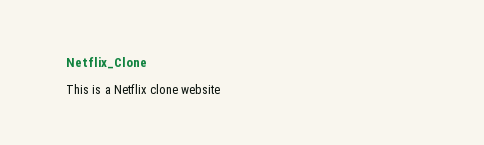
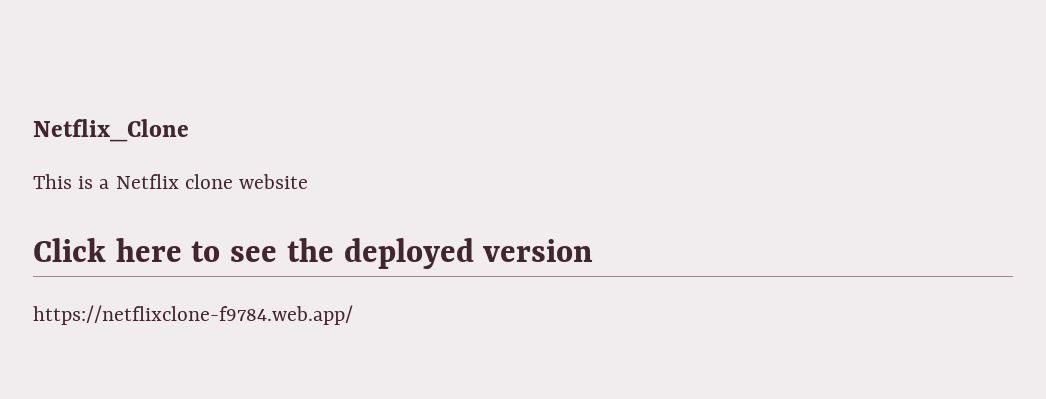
(220, 89) none -> [33,238,594,269] [33,305,353,325] // Click here to see the deployed version // https://netflixclone-f9784.web.app/

